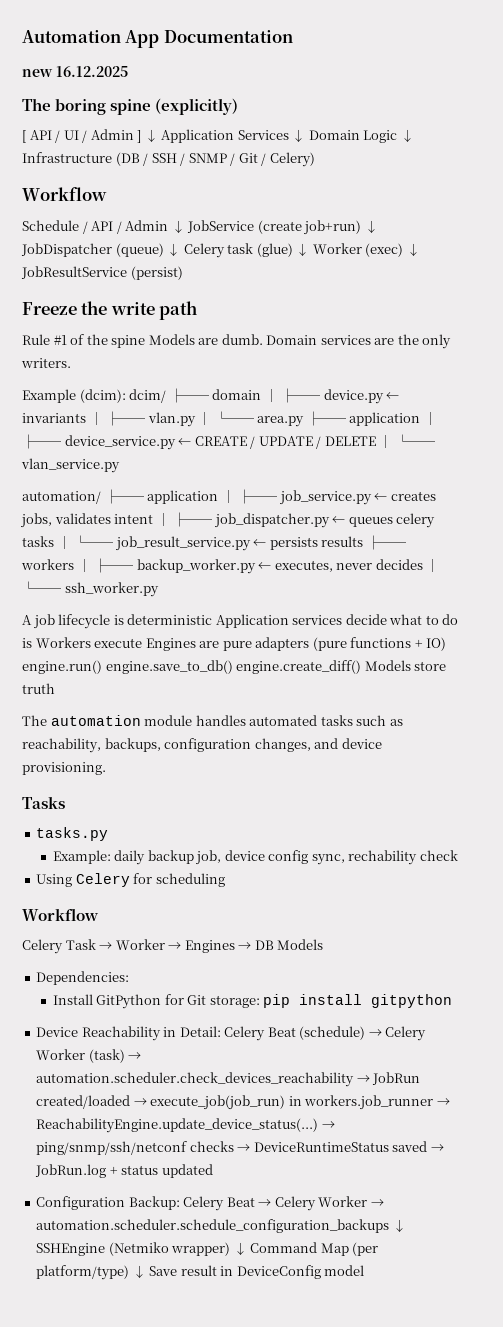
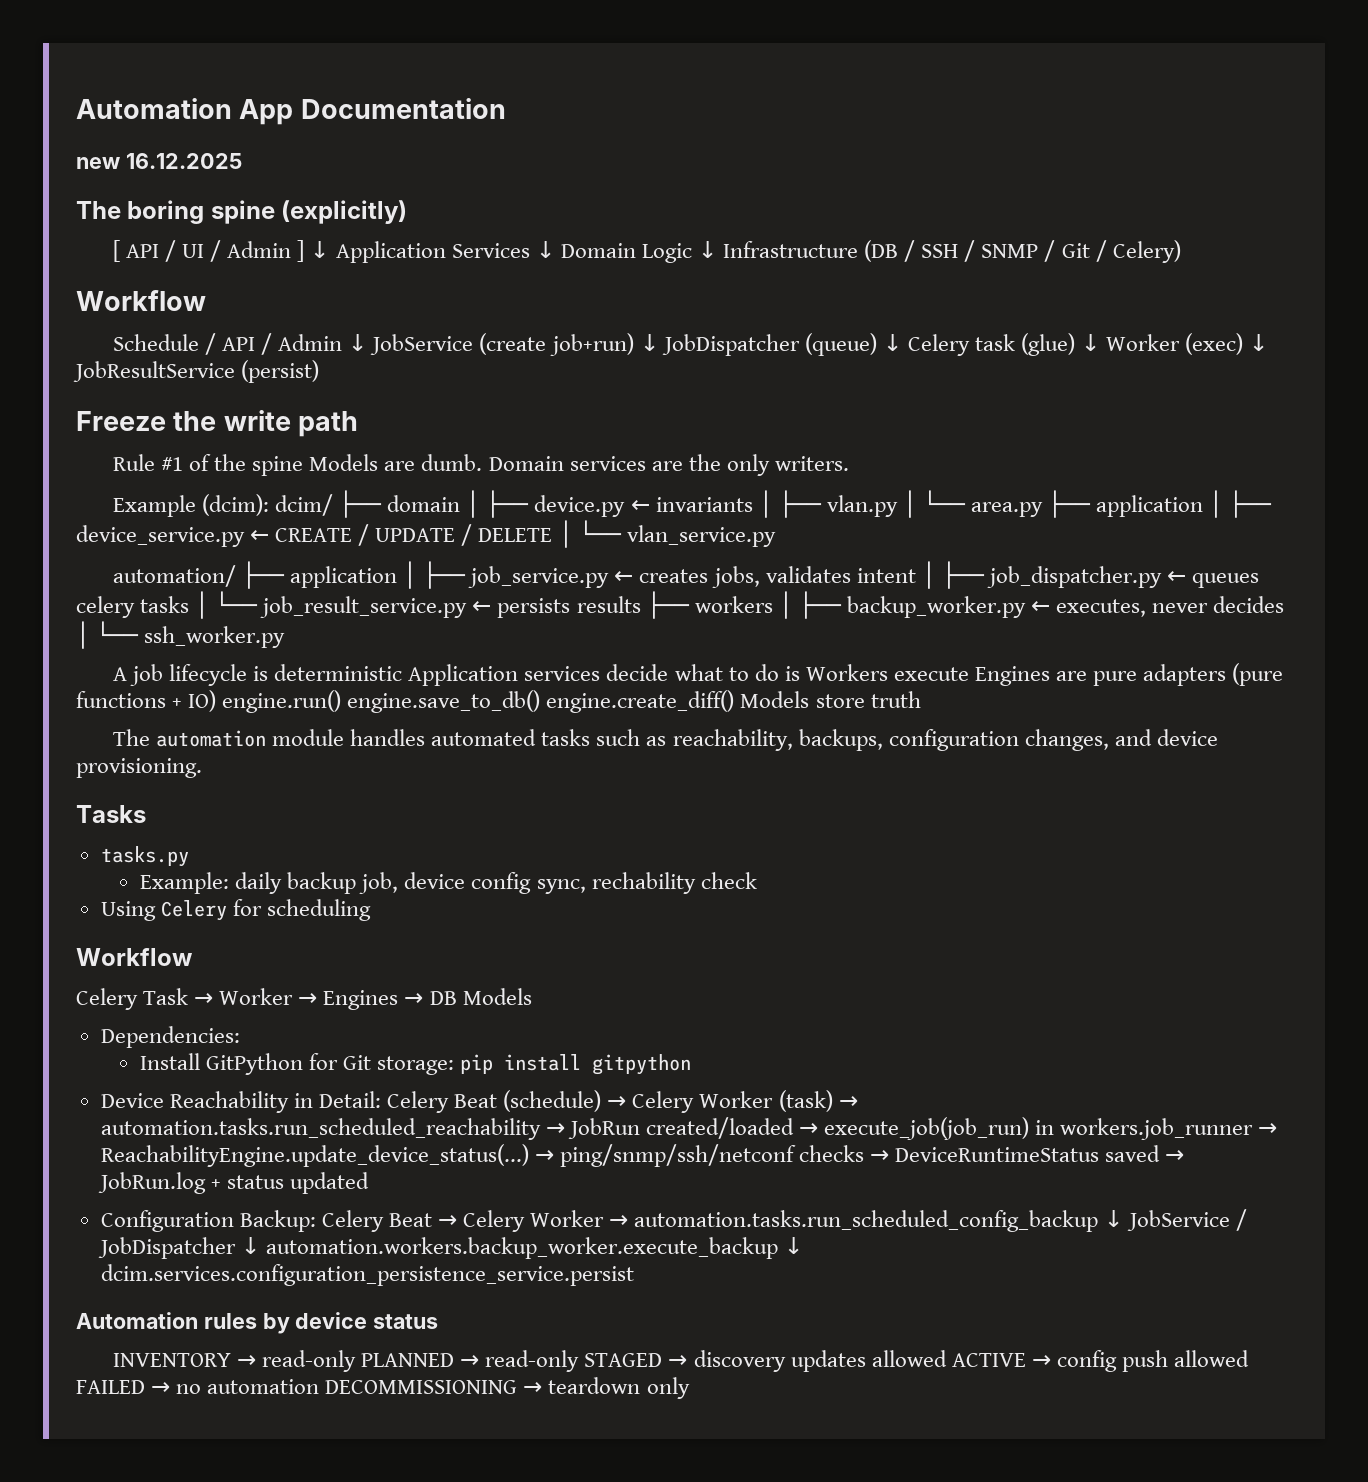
[36,1072,355,1087] automation.scheduler.check_devices_reachability -> [100,1118,541,1140] automation.tasks.run_scheduled_reachability
[36,1219,406,1233] [36,1242,379,1256] [36,1265,365,1280] automation.scheduler.schedule_configuration_backups ↓ SSHEngine (Netmiko wrapper) ↓ Command Map (per platform/type) ↓ Save result in DeviceConfig model -> [634,1209,1247,1232] [97,1237,803,1259] [100,1264,634,1286] [76,1312,439,1334] [112,1350,1250,1372] [76,1377,690,1399] automation.tasks.run_scheduled_config_backup ↓ JobService / JobDispatcher ↓ automation.workers.backup_worker.execute_backup ↓ dcim.services.configuration_persistence_service.persist // Automation rules by device status // INVENTORY → read-only PLANNED → read-only STAGED → discovery updates allowed ACTIVE → config push allowed FAILED → no automation DECOMMISSIONING → teardown only

